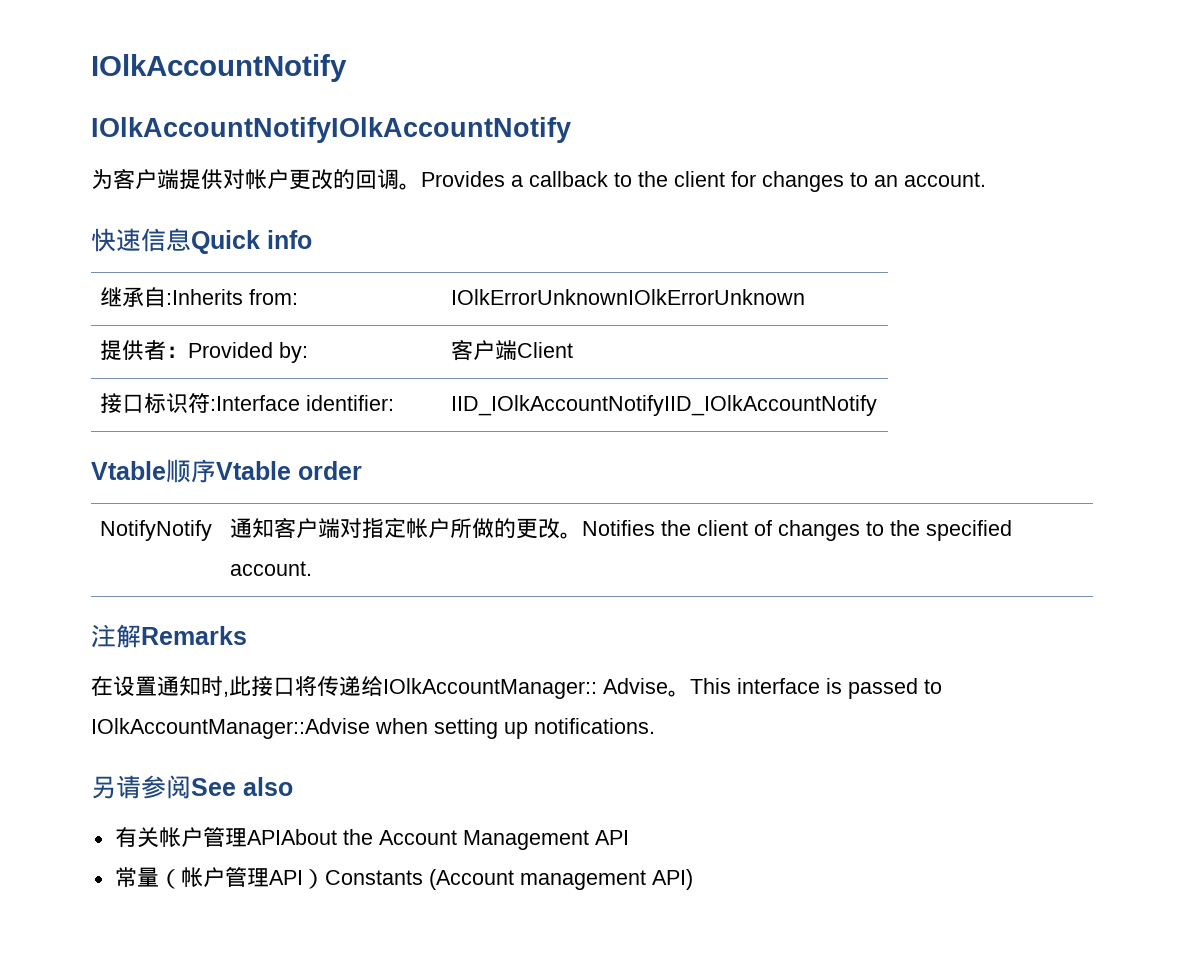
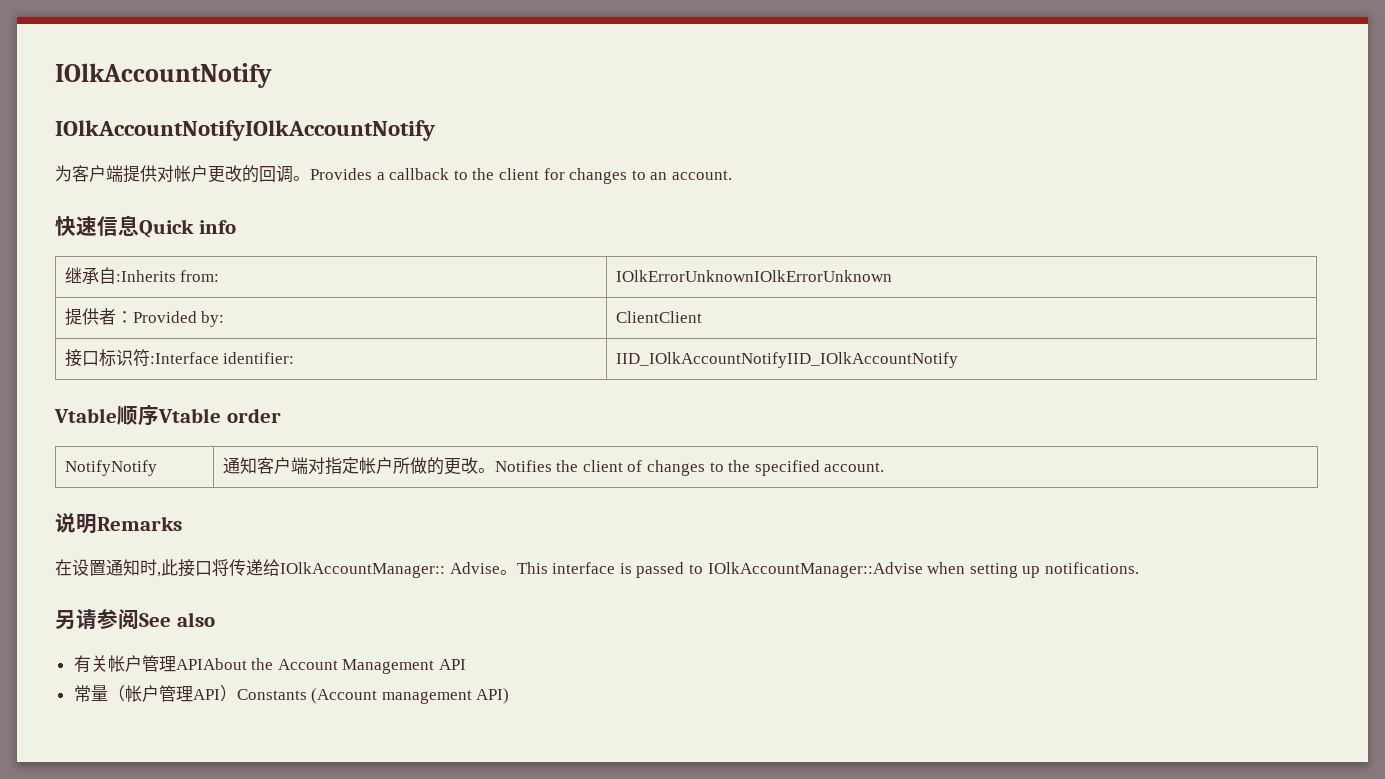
[450,340,573,361] 客户端Client -> [615,311,702,323] ClientClient
[91,624,141,648] 注解 -> [55,513,97,534] 说明

